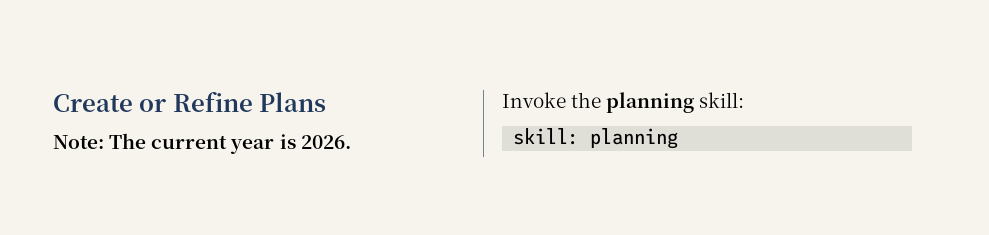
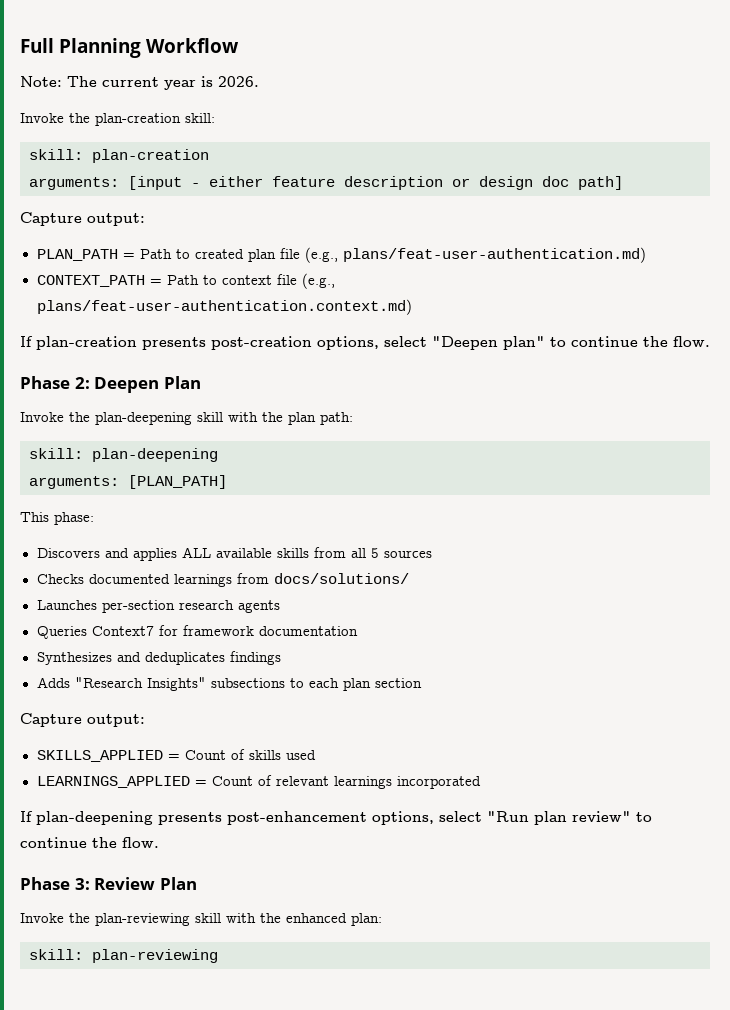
[53,91,327,112] Create or Refine Plans -> [20,38,239,58] Full Planning Workflow
[606,92,695,113] planning -> [95,113,181,126] plan-creation
[590,128,679,149] planning -> [92,149,209,163] [29,176,623,190] [20,212,145,226] [36,247,646,263] [36,273,335,289] [36,299,412,315] [20,336,710,350] [20,376,201,393] [20,412,353,425] [29,448,218,462] [29,475,227,489] [20,512,94,525] [36,547,432,561] [36,573,409,587] [36,600,280,613] [36,625,358,639] [36,651,281,665] [36,677,422,691] [20,713,145,727] [36,749,316,762] [36,775,481,789] [20,811,652,825] [20,837,159,848] [20,877,197,890] [20,913,382,926] [29,949,218,963] plan-creation // arguments: [input - either feature description or design doc path] // Capture output: // PLAN_PATH = Path to created plan file (e.g., plans/feat-user-authentication.md) // CONTEXT_PATH = Path to context file (e.g., plans/feat-user-authentication.context.md) // If plan-creation presents post-creation options, select "Deepen plan" to continue the flow. // Phase 2: Deepen Plan // Invoke the plan-deepening skill with the plan path: // skill: plan-deepening // arguments: [PLAN_PATH] // This phase: // Discovers and applies ALL available skills from all 5 sources // Checks documented learnings from docs/solutions/ // Launches per-section research agents // Queries Context7 for framework documentation // Synthesizes and deduplicates findings // Adds "Research Insights" subsections to each plan section // Capture output: // SKILLS_APPLIED = Count of skills used // LEARNINGS_APPLIED = Count of relevant learnings incorporated // If plan-deepening presents post-enhancement options, select "Run plan review" to continue the flow. // Phase 3: Review Plan // Invoke the plan-reviewing skill with the enhanced plan: // skill: plan-reviewing

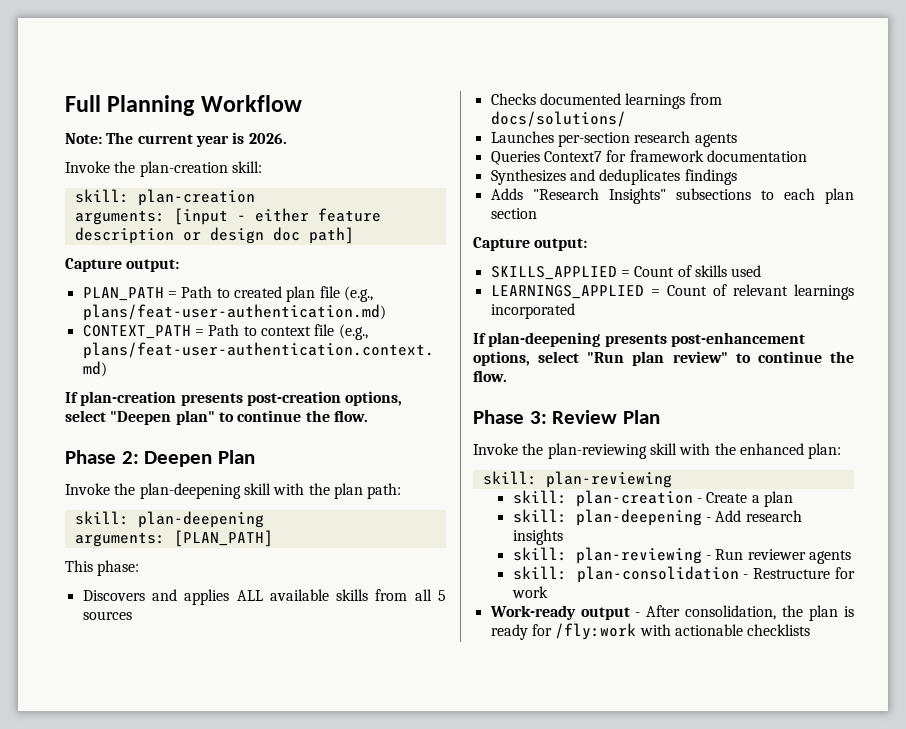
(218, 956) none -> [512,490,794,507] [512,509,802,526] [512,529,563,545] [512,547,852,564] [512,566,856,583] [511,586,548,598] [489,605,854,621] [490,623,811,640] // skill: plan-creation - Create a plan // skill: plan-deepening - Add research insights // skill: plan-reviewing - Run reviewer agents // skill: plan-consolidation - Restructure for work // Work-ready output - After consolidation, the plan is ready for /fly:work with actionable checklists

